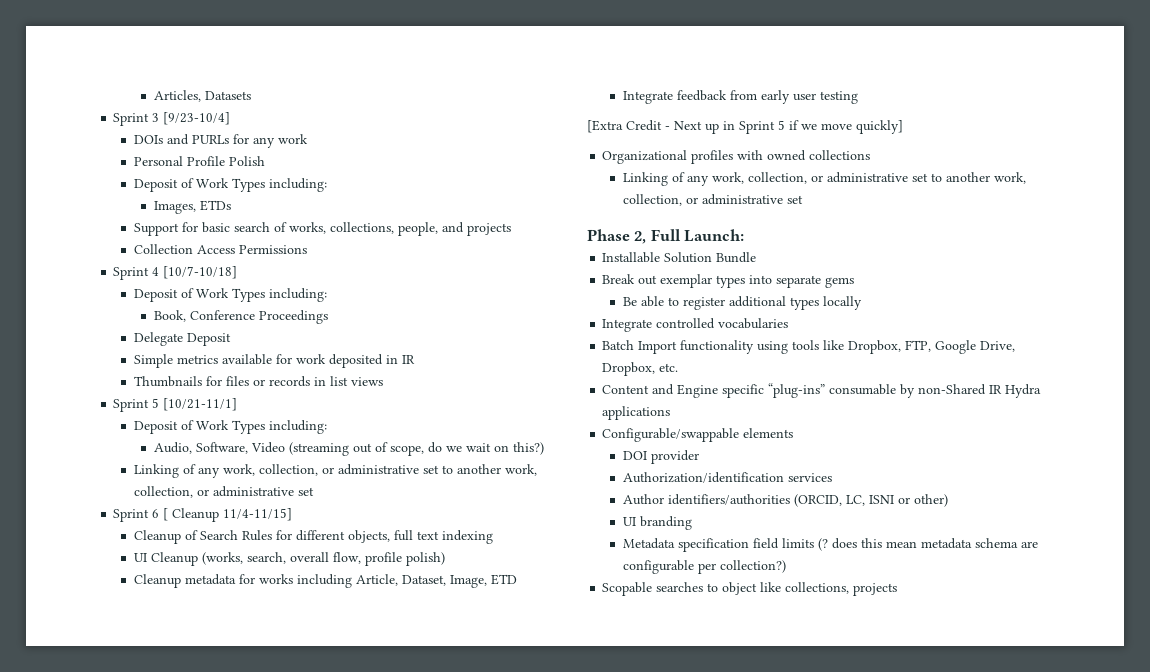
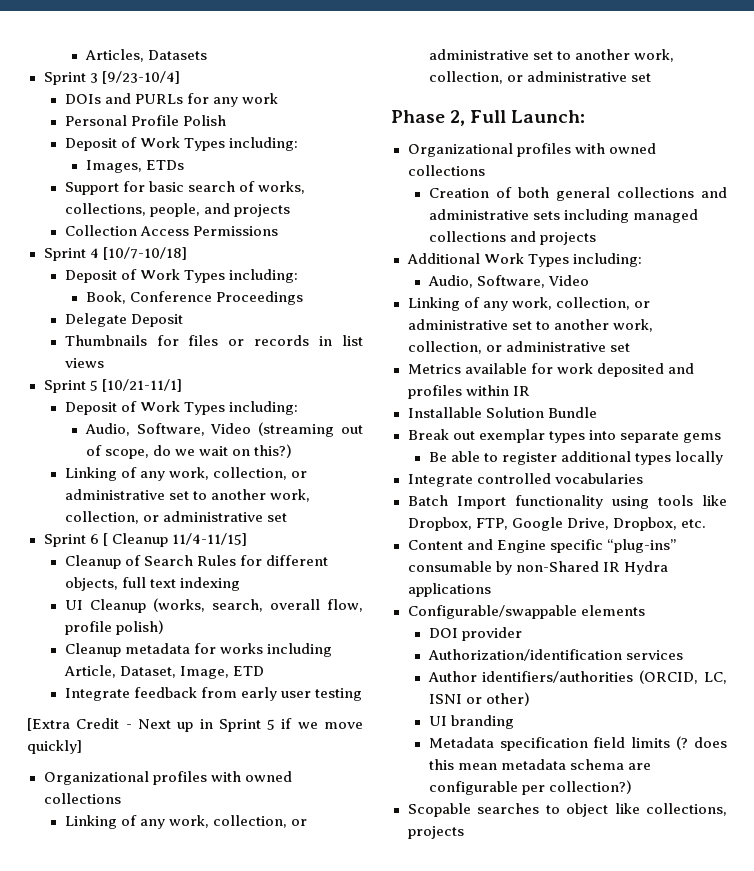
[133,354,415,368] // Simple metrics available for work deposited in IR -> (183, 320) none
(745, 235) none -> [407,143,656,157] [407,165,485,176] [428,187,727,201] [428,209,698,223] [428,231,596,245] [406,253,642,267] [427,275,589,288] [407,297,650,311] [407,319,653,332] [407,341,630,354] [407,363,694,377] [407,385,530,399] // Organizational profiles with owned collections // Creation of both general collections and administrative sets including managed collections and projects // Additional Work Types including: // Audio, Software, Video // Linking of any work, collection, or administrative set to another work, collection, or administrative set // Metrics available for work deposited and profiles within IR

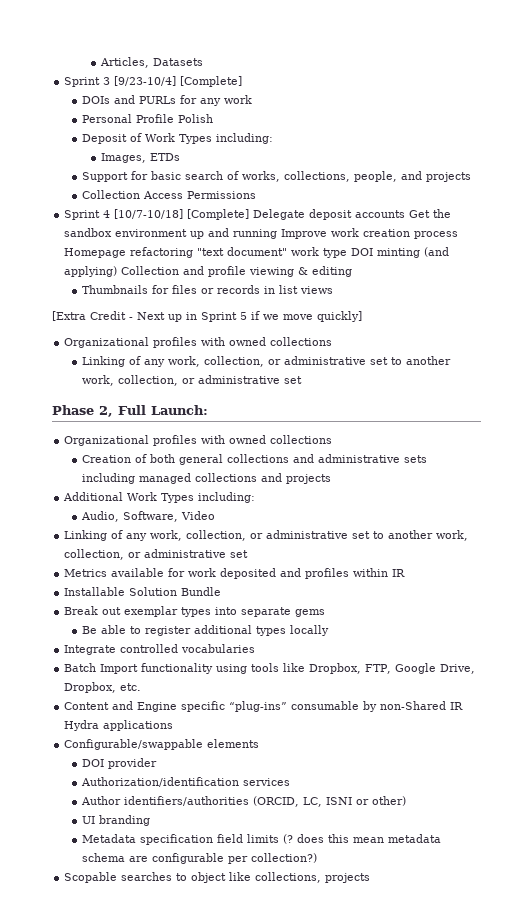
(180, 77) none -> [180,76,243,87] [Complete]
[64,269,298,283] [85,291,304,305] [64,313,183,327] // Deposit of Work Types including: // Book, Conference Proceedings // Delegate Deposit -> [187,209,452,220] [64,228,459,239] [64,247,450,258] [64,266,353,277] [Complete] Delegate deposit accounts Get the sandbox environment up and running Improve work creation process Homepage refactoring "text document" work type DOI minting (and applying) Collection and profile viewing & editing
[43,379,182,393] [64,401,298,415] [84,422,363,437] [85,444,293,459] [64,467,307,481] [64,489,310,502] [64,511,287,524] [43,533,247,547] [64,555,328,569] [64,577,240,591] [64,598,363,613] [64,620,164,635] [64,643,332,657] [63,665,264,679] [64,687,362,701] // Sprint 5 [10/21-11/1] // Deposit of Work Types including: // Audio, Software, Video (streaming out of scope, do we wait on this?) // Linking of any work, collection, or administrative set to another work, collection, or administrative set // Sprint 6 [ Cleanup 11/4-11/15] // Cleanup of Search Rules for different objects, full text indexing // UI Cleanup (works, search, overall flow, profile polish) // Cleanup metadata for works including Article, Dataset, Image, ETD // Integrate feedback from early user testing -> (334, 290) none

